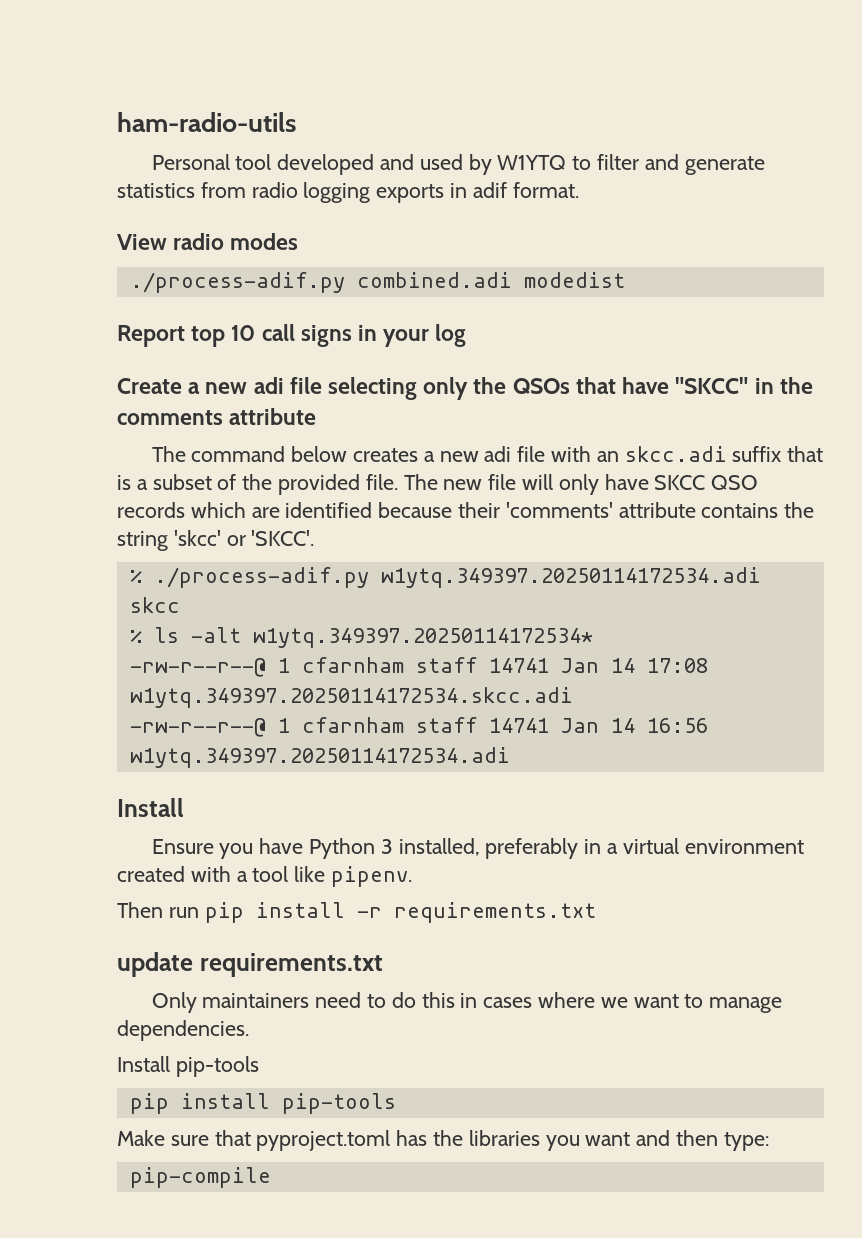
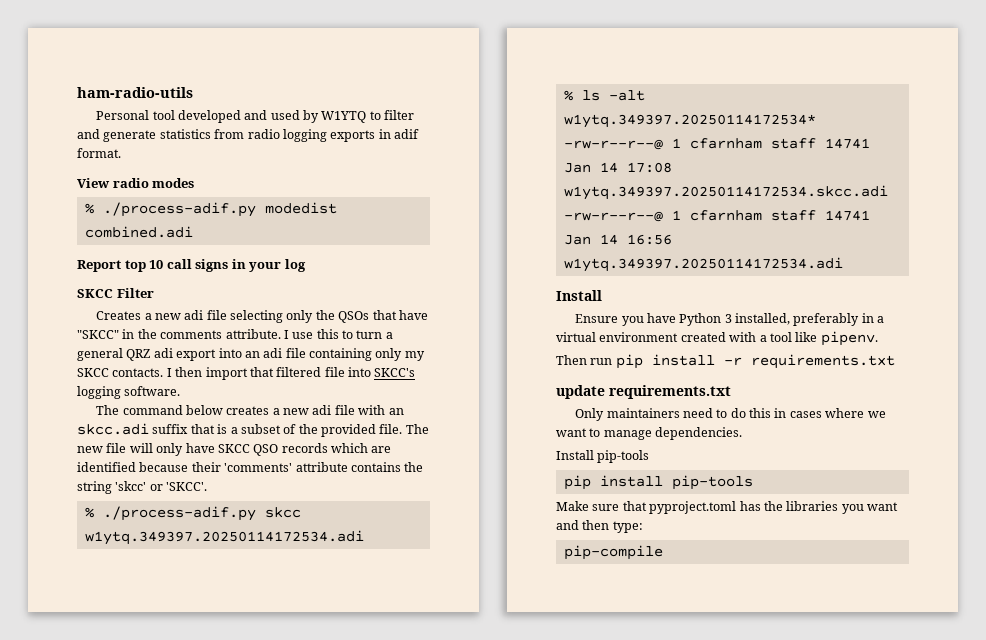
[129,272,345,293] ./process-adif.py -> [84,202,337,217] % ./process-adif.py modedist
[523,272,625,288] modedist -> (193, 232) none
[117,378,182,394] Create -> [77,288,154,298] [96,311,142,320] SKCC Filter // Creates
[229,408,317,425] attribute -> [225,329,393,339] [77,348,425,361] [77,367,416,380] [77,386,181,399] attribute. I use this to turn a general QRZ adi export into an adi file containing only my SKCC contacts. I then import that filtered file into SKCC's logging software.
[380,567,761,588] [129,597,180,613] w1ytq.349397.20250114172534.adi skcc -> [264,507,301,518] [84,530,364,545] skcc w1ytq.349397.20250114172534.adi

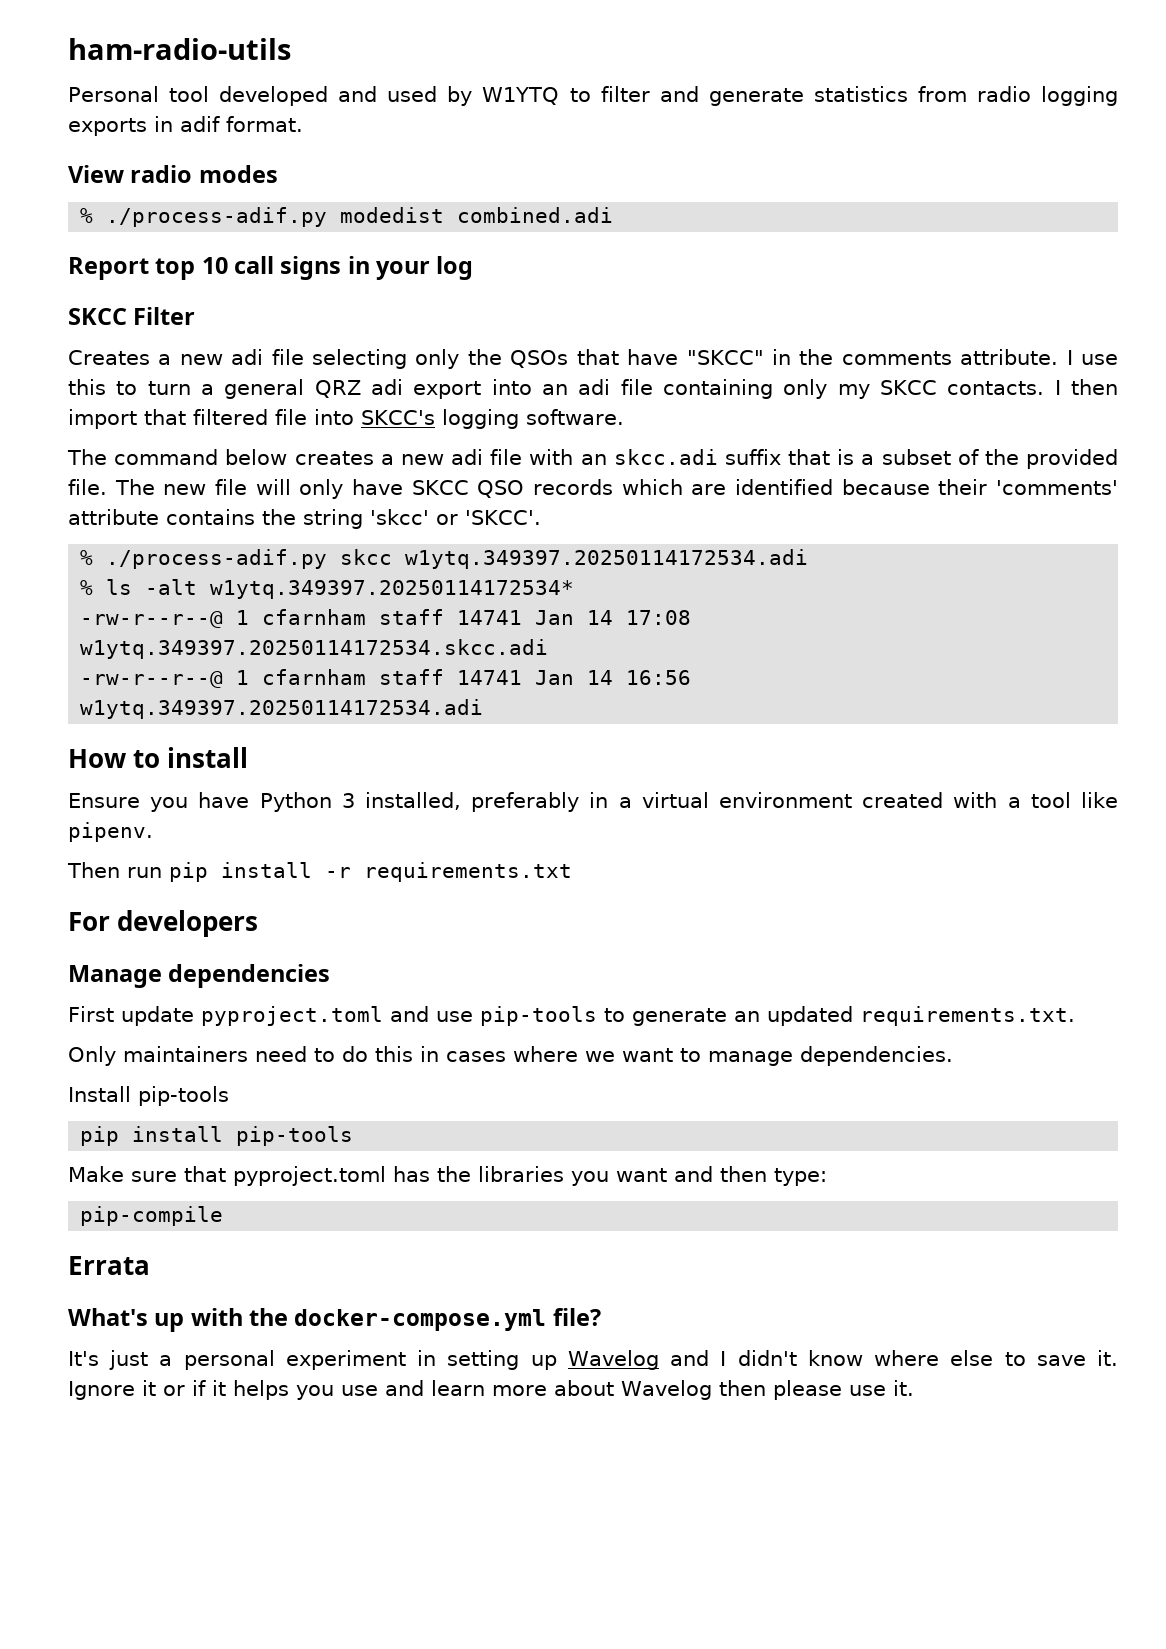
[556,290,602,301] Install -> [68,747,249,768] How to install
[556,385,731,399] update requirements.txt -> [68,910,259,937] [68,964,331,988] [68,1006,1075,1026] For developers // Manage dependencies // First update pyproject.toml and use pip-tools to generate an updated requirements.txt.
(663, 552) none -> [68,1256,150,1275] [68,1308,601,1332] [68,1350,1119,1370] [68,1380,914,1400] // Errata // What's up with the docker-compose.yml file? // It's just a personal experiment in setting up Wavelog and I didn't know where else to save it. Ignore it or if it helps you use and learn more about Wavelog then please use it.

